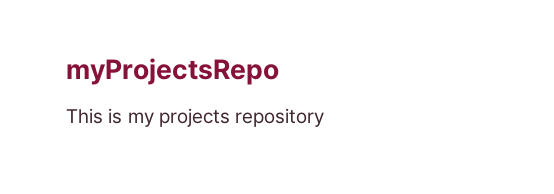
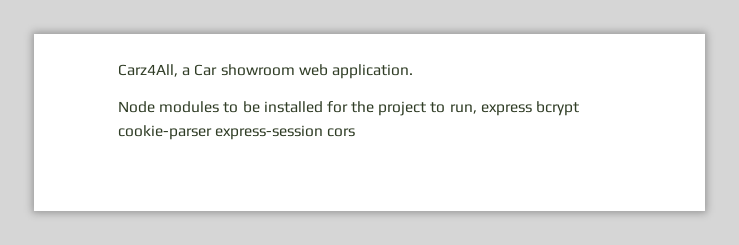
[66,58,279,85] [66,108,325,127] myProjectsRepo // This is my projects repository -> [118,64,413,79] [118,101,580,116] [118,125,356,140] Carz4All, a Car showroom web application. // Node modules to be installed for the project to run, express bcrypt cookie-parser express-session cors

